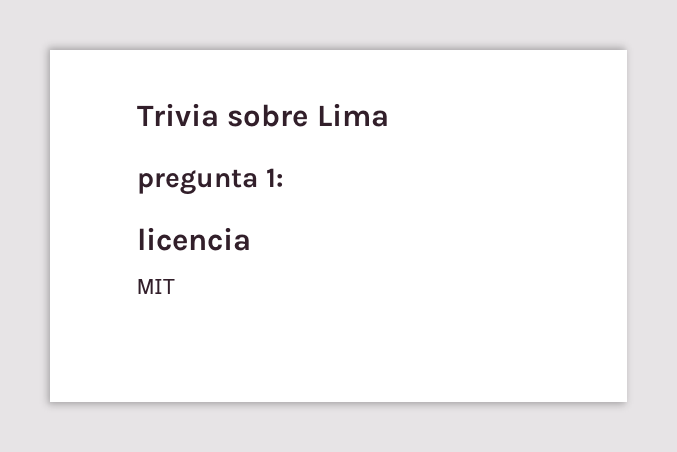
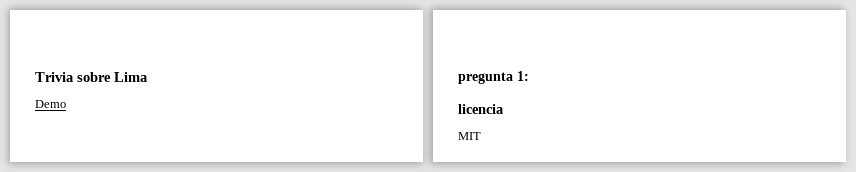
(389, 115) none -> [35,100,66,108] // Demo

